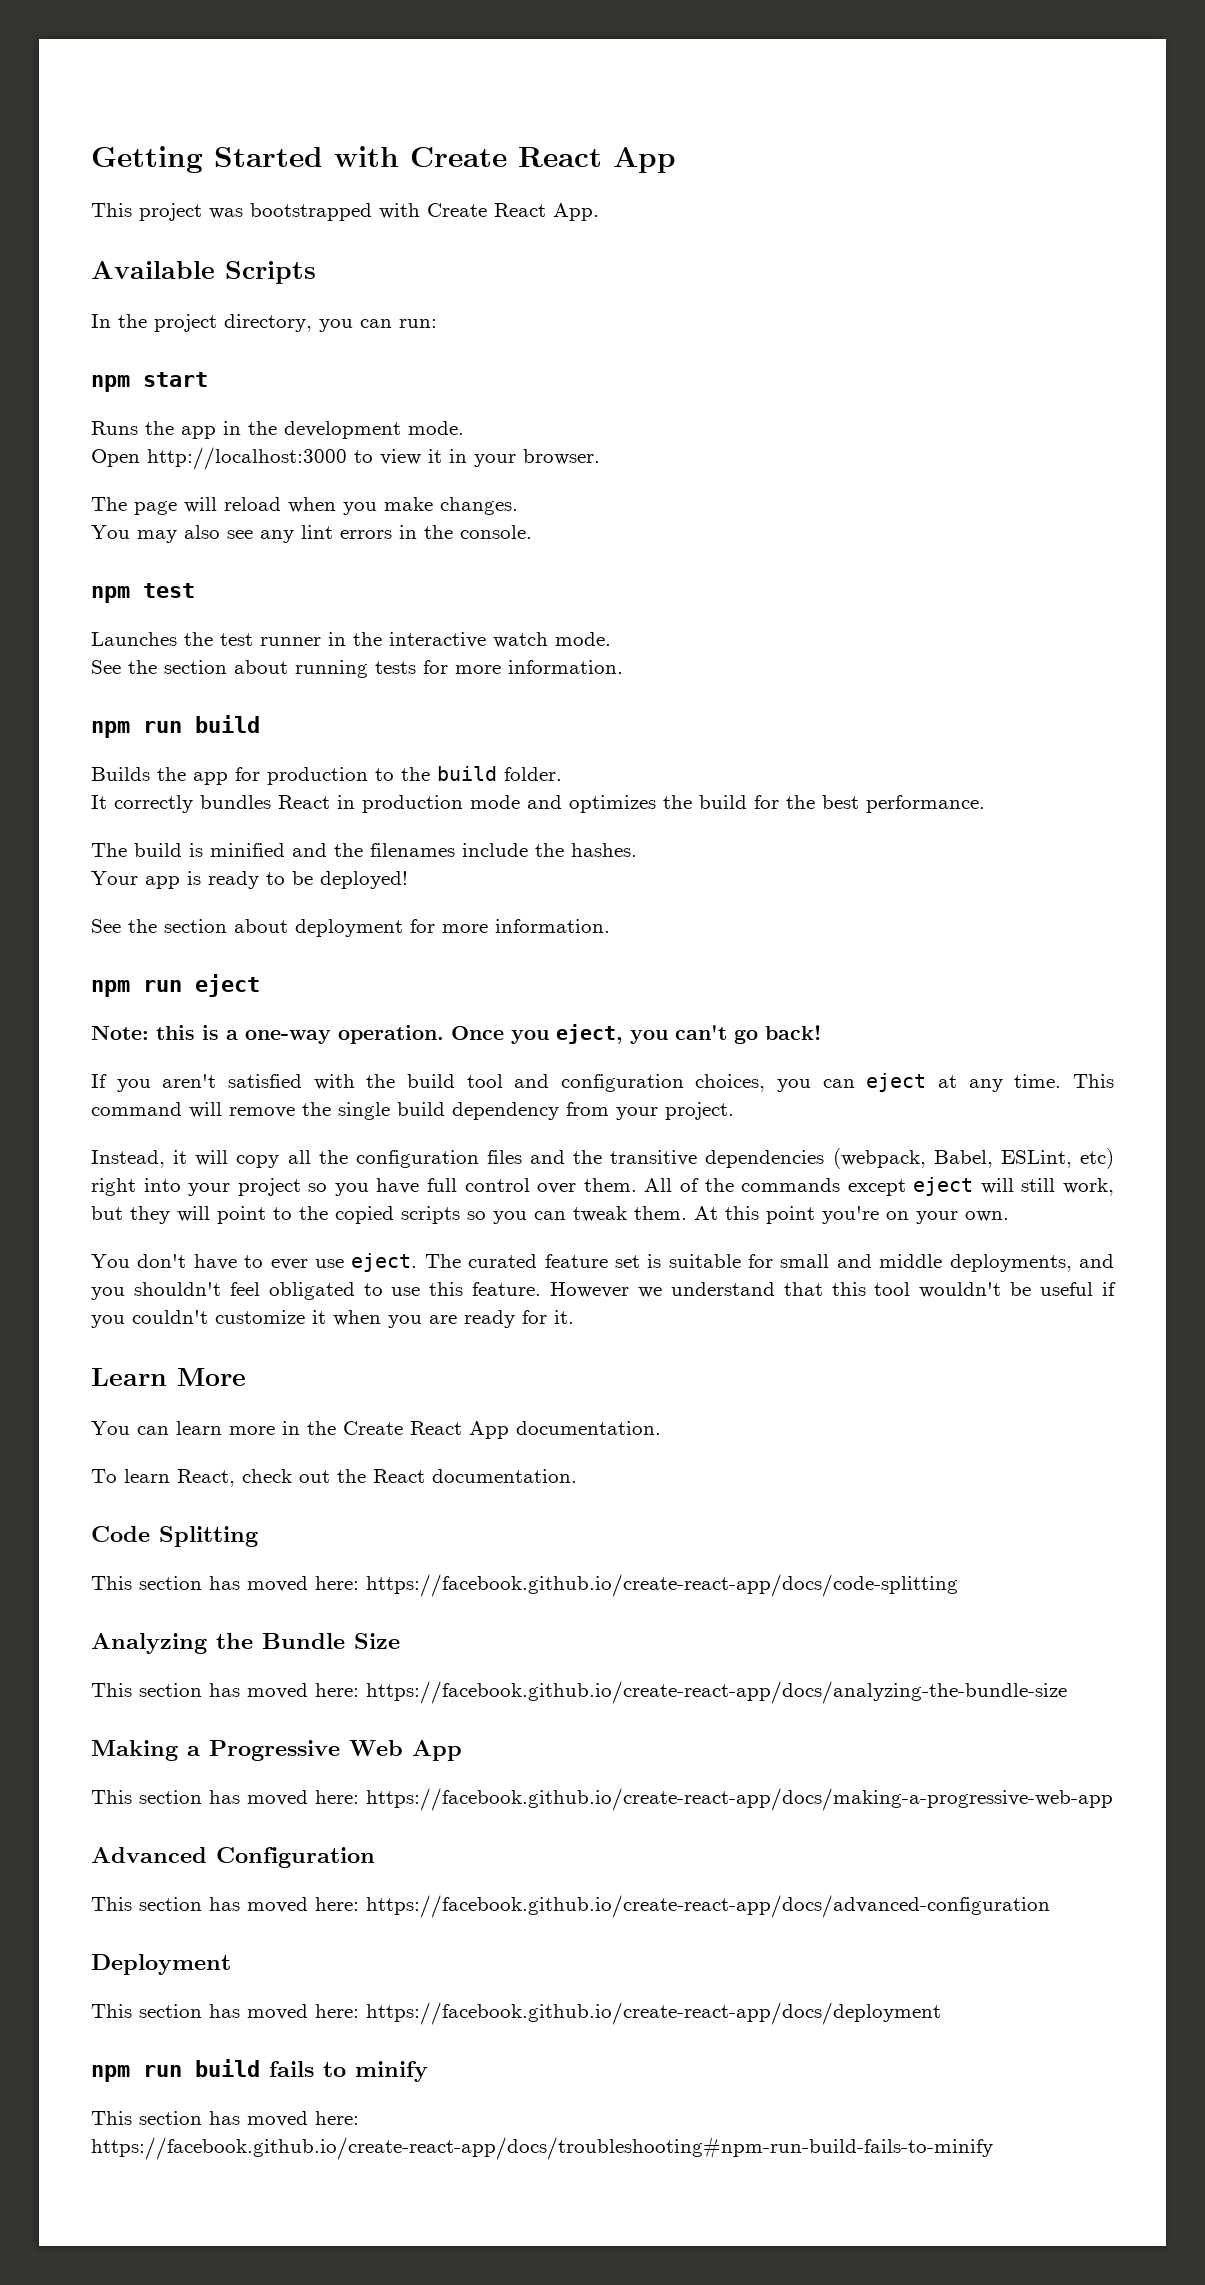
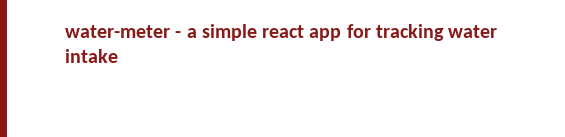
[91,146,676,173] [91,203,599,221] [91,261,316,284] [91,314,437,332] [91,372,208,392] [91,421,464,439] [91,447,600,470] [91,497,518,515] [91,525,532,543] [91,583,195,603] [91,632,611,648] [91,660,623,678] [91,715,260,738] [91,766,562,785] [91,795,985,813] [91,843,637,857] [91,871,408,889] [91,919,610,937] [91,974,260,997] [91,1024,821,1044] [91,1073,1114,1092] [91,1102,734,1120] [91,1148,1114,1169] [91,1177,1114,1196] [91,1206,1009,1224] [91,1253,1115,1272] [91,1282,1116,1300] [91,1310,574,1328] [91,1368,246,1386] [91,1421,661,1439] [91,1469,577,1487] [91,1526,258,1547] [91,1574,958,1597] [91,1633,400,1654] [91,1681,1067,1704] [91,1740,462,1761] [91,1788,1113,1811] [91,1847,375,1868] [91,1895,1050,1918] [91,1954,231,1975] [91,2002,941,2025] [91,2059,428,2082] [91,2111,359,2127] [91,2136,993,2160] Getting Started with Create React App // This project was bootstrapped with Create React App. // Available Scripts // In the project directory, you can run: // npm start // Runs the app in the development mode. // Open http://localhost:3000 to view it in your browser. // The page will reload when you make changes. // You may also see any lint errors in the console. // npm test // Launches the test runner in the interactive watch mode. // See the section about running tests for more information. // npm run build // Builds the app for production to the build folder. // It correctly bundles React in production mode and optimizes the build for the best performance. // The build is minified and the filenames include the hashes. // Your app is ready to be deployed! // See the section about deployment for more information. // npm run eject // Note: this is a one-way operation. Once you eject, you can't go back! // If you aren't satisfied with the build tool and configuration choices, you can eject at any time. This command will remove the single build dependency from your project. // Instead, it will copy all the configuration files and the transitive dependencies (webpack, Babel, ESLint, etc) right into your project so you have full control over them. All of the commands except eject will still work, but they will point to the copied scripts so you can tweak them. At this point you're on your own. // You don't have to ever use eject. The curated feature set is suitable for small and middle deployments, and you shouldn't feel obligated to use this feature. However we understand that this tool wouldn't be useful if you couldn't customize it when you are ready for it. // Learn More // You can learn more in the Create React App documentation. // To learn React, check out the React documentation. // Code Splitting // This section has moved here: https://facebook.github.io/create-react-app/docs/code-splitting // Analyzing the Bundle Size // This section has moved here: https://facebook.github.io/create-react-app/docs/analyzing-the-bundle-size // Making a Progressive Web App // This section has moved here: https://facebook.github.io/create-react-app/docs/making-a-progressive-web-app // Advanced Configuration // This section has moved here: https://facebook.github.io/create-react-app/docs/advanced-configuration // Deployment // This section has moved here: https://facebook.github.io/create-react-app/docs/deployment // npm run build fails to minify // This section has moved here: https://facebook.github.io/create-react-app/docs/troubleshooting#npm-run-build-fails-to-minify -> [65,24,498,41] [65,49,118,63] water-meter - a simple react app for tracking water intake

